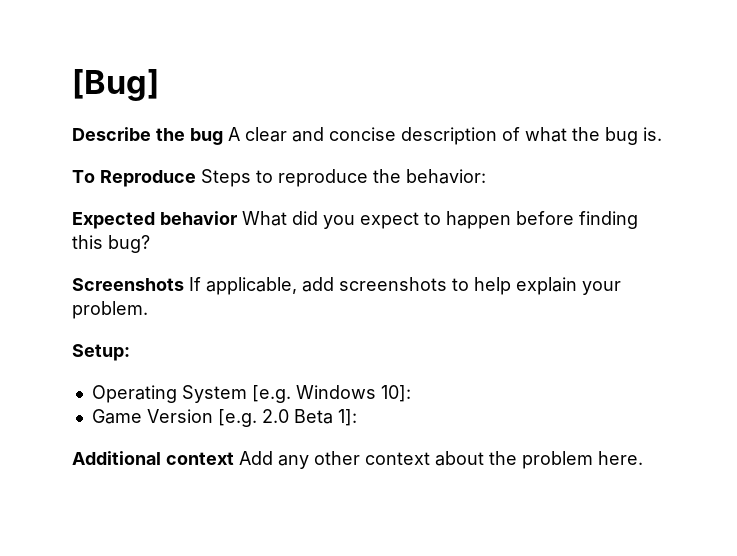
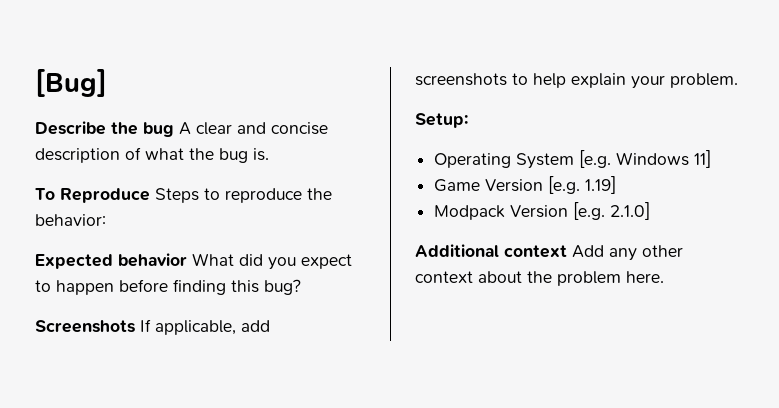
[380,385,411,402] 10]: -> [694,150,712,168] 11]
[261,409,357,426] 2.0 Beta 1]: -> [585,176,617,194] [434,202,651,220] 1.19] // Modpack Version [e.g. 2.1.0]

